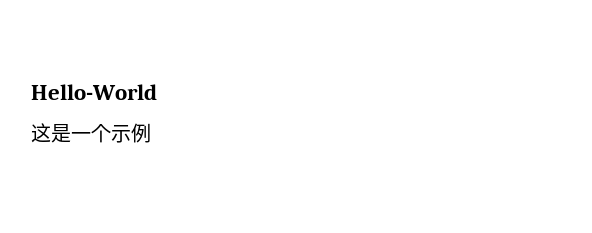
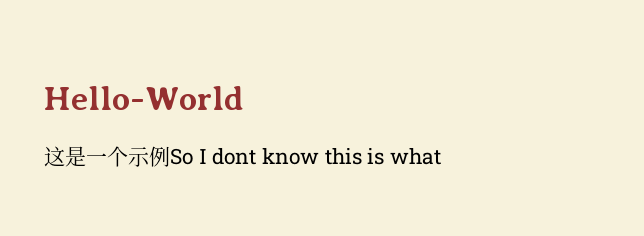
(151, 133) none -> [170,148,442,165] So I dont know this is what

